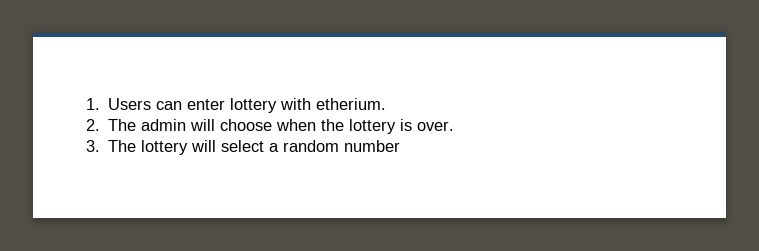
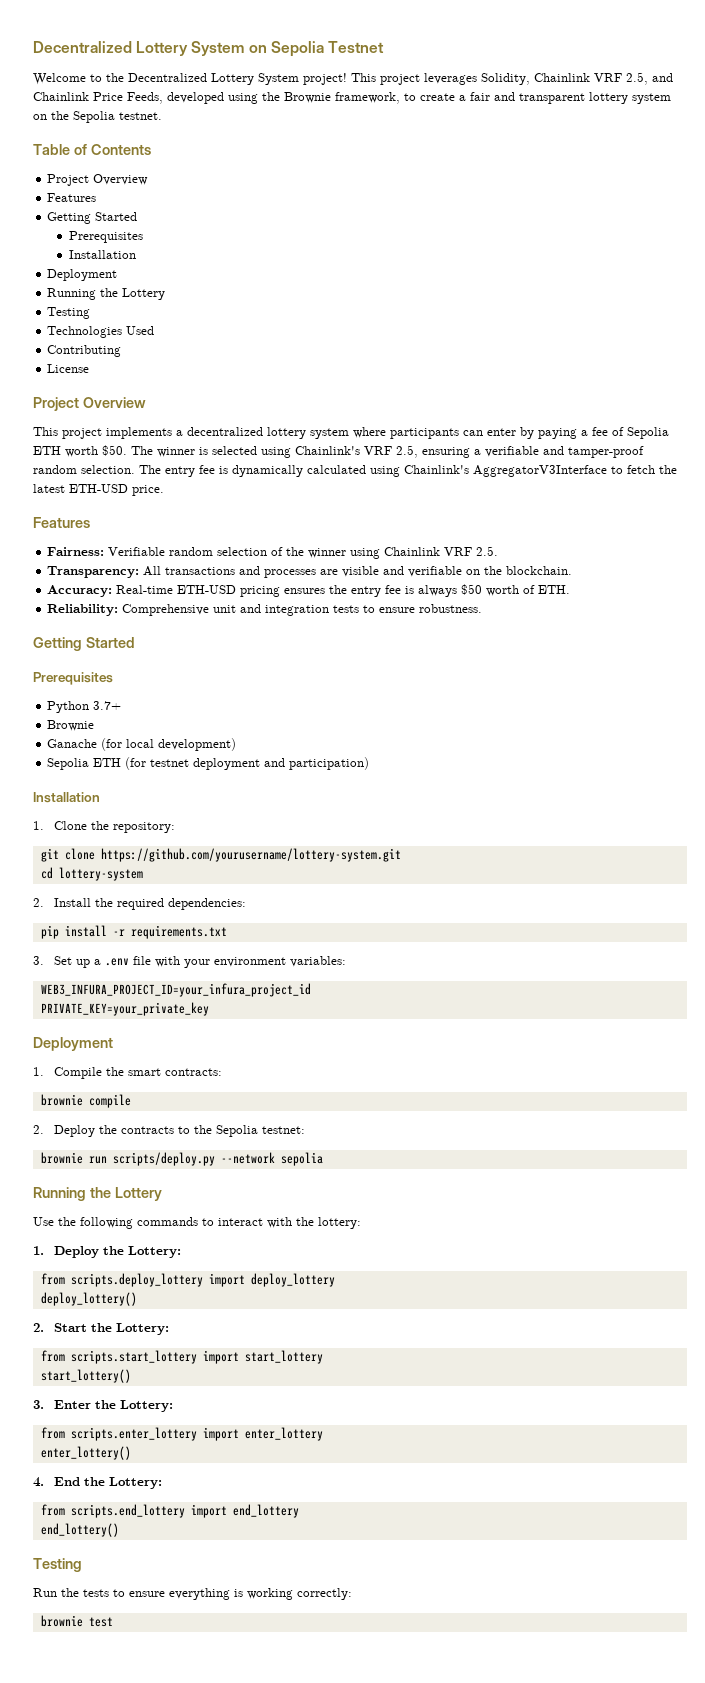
[86,98,387,113] [86,119,455,134] [86,140,401,155] 1. Users can enter lottery with etherium. // 2. The admin will choose when the lottery is over. // 3. The lottery will select a random number -> [33,41,384,57] [33,72,673,85] [33,92,671,104] [33,111,162,123] [33,144,151,155] [47,174,149,186] [47,193,97,202] [47,212,138,224] [68,231,143,243] [68,250,136,259] [47,269,118,281] [47,288,166,300] [47,307,91,319] [47,326,155,338] [47,345,122,357] [47,364,90,373] [33,397,146,411] [33,427,669,439] [33,445,644,458] [33,465,677,477] [33,484,164,496] [33,517,90,528] [47,546,499,559] [47,566,573,578] [47,584,571,597] [47,604,483,616] [33,637,135,651] [33,672,113,685] [47,701,122,713] [47,720,95,731] [47,738,237,751] [47,757,370,770] [33,792,100,803] [33,821,176,833] [40,848,401,862] [40,867,143,881] [33,898,247,910] [40,925,227,939] [33,956,347,968] [40,983,311,997] [40,1002,209,1016] [33,1037,113,1051] [33,1067,223,1079] [40,1094,131,1108] [33,1125,306,1137] [40,1152,323,1166] [33,1187,162,1201] [33,1217,361,1229] [33,1246,182,1258] [40,1273,335,1287] [40,1292,137,1306] [33,1323,170,1335] [40,1350,323,1364] [40,1369,131,1383] [33,1400,174,1412] [40,1427,323,1441] [40,1446,131,1460] [33,1477,163,1489] [40,1504,299,1518] [40,1523,119,1537] [33,1558,82,1572] [33,1588,352,1600] [40,1615,113,1627] Decentralized Lottery System on Sepolia Testnet // Welcome to the Decentralized Lottery System project! This project leverages Solidity, Chainlink VRF 2.5, and Chainlink Price Feeds, developed using the Brownie framework, to create a fair and transparent lottery system on the Sepolia testnet. // Table of Contents // Project Overview // Features // Getting Started // Prerequisites // Installation // Deployment // Running the Lottery // Testing // Technologies Used // Contributing // License // Project Overview // This project implements a decentralized lottery system where participants can enter by paying a fee of Sepolia ETH worth $50. The winner is selected using Chainlink's VRF 2.5, ensuring a verifiable and tamper-proof random selection. The entry fee is dynamically calculated using Chainlink's AggregatorV3Interface to fetch the latest ETH-USD price. // Features // Fairness: Verifiable random selection of the winner using Chainlink VRF 2.5. // Transparency: All transactions and processes are visible and verifiable on the blockchain. // Accuracy: Real-time ETH-USD pricing ensures the entry fee is always $50 worth of ETH. // Reliability: Comprehensive unit and integration tests to ensure robustness. // Getting Started // Prerequisites // Python 3.7+ // Brownie // Ganache (for local development) // Sepolia ETH (for testnet deployment and participation) // Installation // 1. Clone the repository: // git clone https://github.com/yourusername/lottery-system.git // cd lottery-system // 2. Install the required dependencies: // pip install -r requirements.txt // 3. Set up a .env file with your environment variables: // WEB3_INFURA_PROJECT_ID=your_infura_project_id // PRIVATE_KEY=your_private_key // Deployment // 1. Compile the smart contracts: // brownie compile // 2. Deploy the contracts to the Sepolia testnet: // brownie run scripts/deploy.py --network sepolia // Running the Lottery // Use the following commands to interact with the lottery: // 1. Deploy the Lottery: // from scripts.deploy_lottery import deploy_lottery // deploy_lottery() // 2. Start the Lottery: // from scripts.start_lottery import start_lottery // start_lottery() // 3. Enter the Lottery: // from scripts.enter_lottery import enter_lottery // enter_lottery() // 4. End the Lottery: // from scripts.end_lottery import end_lottery // end_lottery() // Testing // Run the tests to ensure everything is working correctly: // brownie test

